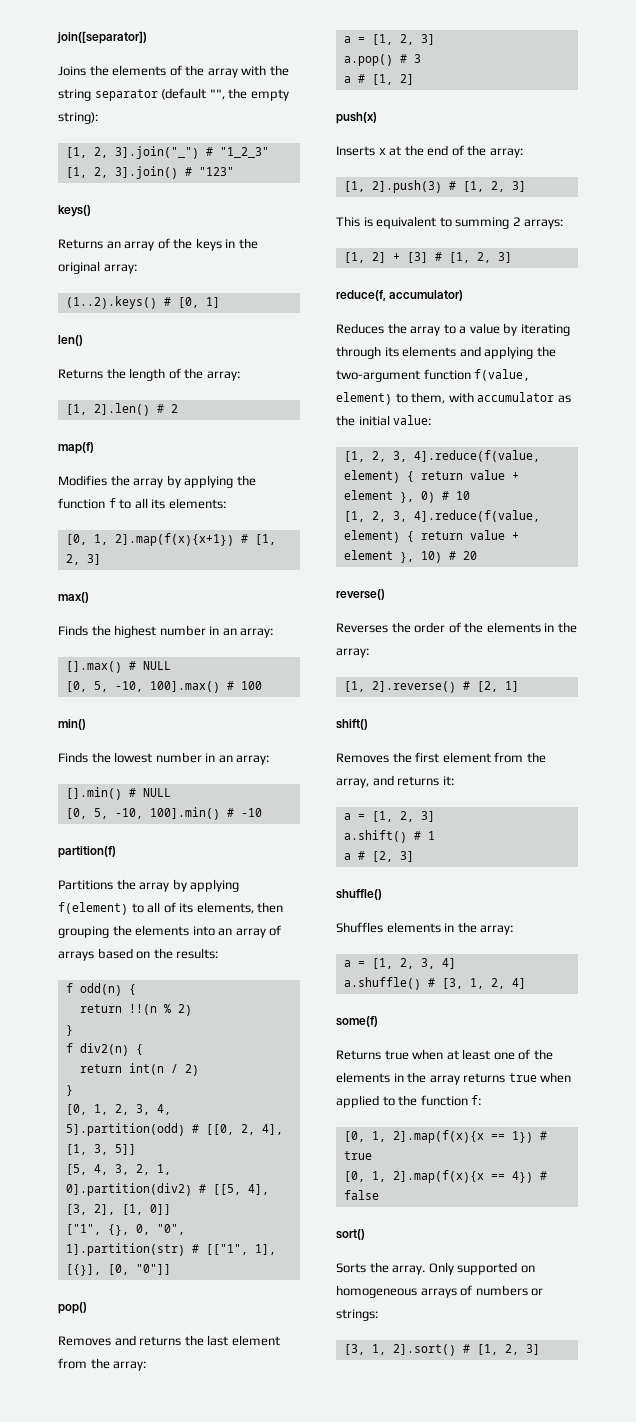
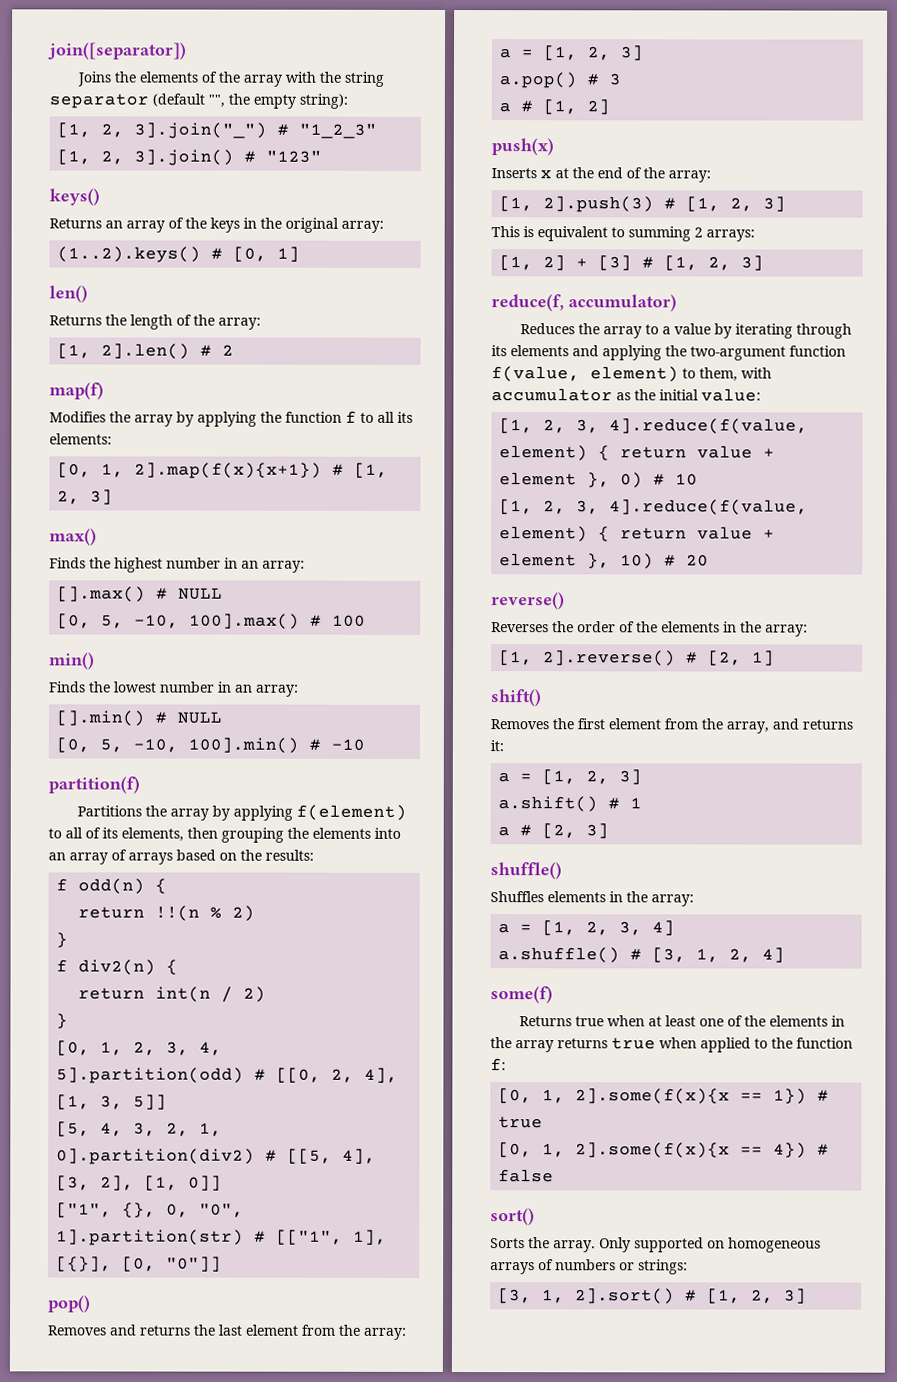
[392,1130,484,1143] 2].map(f(x){x -> [575,1088,731,1105] 2].some(f(x){x
[392,1170,484,1183] 2].map(f(x){x -> [575,1142,731,1159] 2].some(f(x){x

